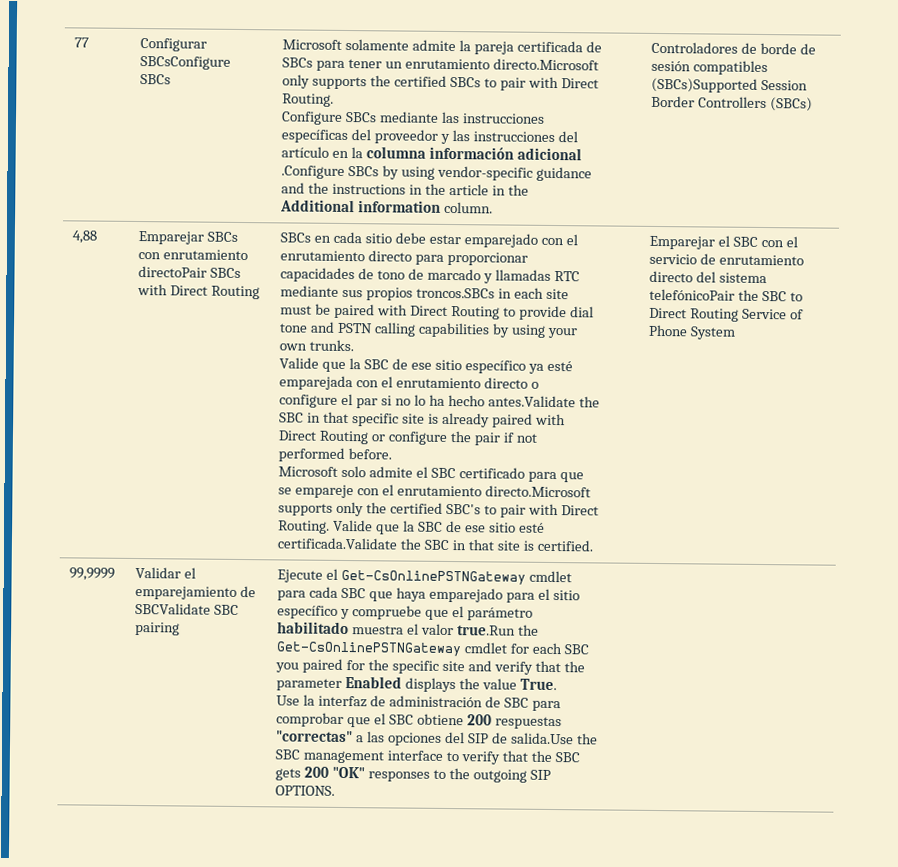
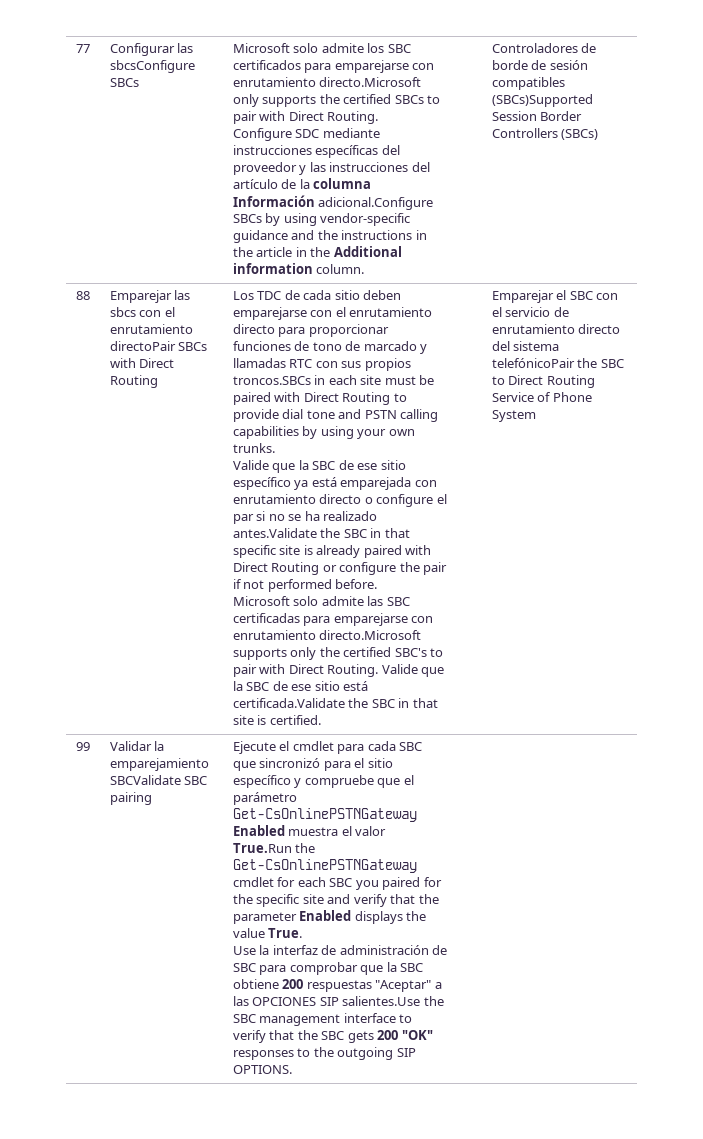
[140,56,232,70] SBCsConfigure -> [177,43,194,53] [109,60,195,73] las sbcsConfigure
[345,38,602,55] [282,57,404,71] solamente admite la pareja certificada de SBCs para tener un -> [293,43,411,53] [232,60,435,73] solo admite los SBC certificados para emparejarse con
[345,111,461,124] SBCs mediante las -> [295,128,380,138] SDC mediante
[332,150,350,159] en -> [281,179,297,189] de
[428,146,582,161] [281,165,346,179] información adicional .Configure -> [232,195,434,210] Información adicional.Configure
[72,230,98,244] [138,231,239,245] [138,252,162,260] 4,88 | Emparejar SBCs con -> [75,291,90,300] [109,290,191,303] [109,307,175,317] 88 | Emparejar las sbcs con el
[280,231,538,248] SBCs en cada sitio debe estar emparejado -> [232,290,402,300] [232,307,307,320] Los TDC de cada sitio deben emparejarse
[280,267,356,283] capacidades -> [232,341,291,351] funciones
[280,285,340,297] mediante -> [315,361,338,368] con
[546,360,573,372] esté -> [311,477,337,487] está
[381,376,394,388] el -> (437, 483) none
[413,394,485,407] lo ha hecho -> [288,511,378,521] se ha realizado
[416,466,584,483] [278,484,395,499] el SBC certificado para que se empareje con el -> [367,596,410,606] [232,613,434,626] las SBC certificadas para emparejarse con
[518,522,545,533] esté -> [343,681,369,691] está
[69,567,116,581] 99,9999 -> [75,742,90,751] 99
[184,567,197,579] [135,585,257,600] el emparejamiento de -> [154,741,165,751] [109,758,209,771] la emparejamiento
[341,569,527,585] Get-CsOnlinePSTNGateway -> (290, 746) none
[395,587,503,603] haya emparejado -> [259,758,321,768] sincronizó
[277,621,350,635] habilitado -> [232,808,417,822] [232,825,285,836] Get-CsOnlinePSTNGateway Enabled
[456,625,516,636] true.Run -> [232,843,292,853] True.Run
[374,713,387,725] el -> [386,962,397,972] la
[276,730,354,743] "correctas" -> [375,980,432,992] "Aceptar"
[388,731,574,746] opciones del SIP de salida.Use -> [252,996,421,1006] OPCIONES SIP salientes.Use

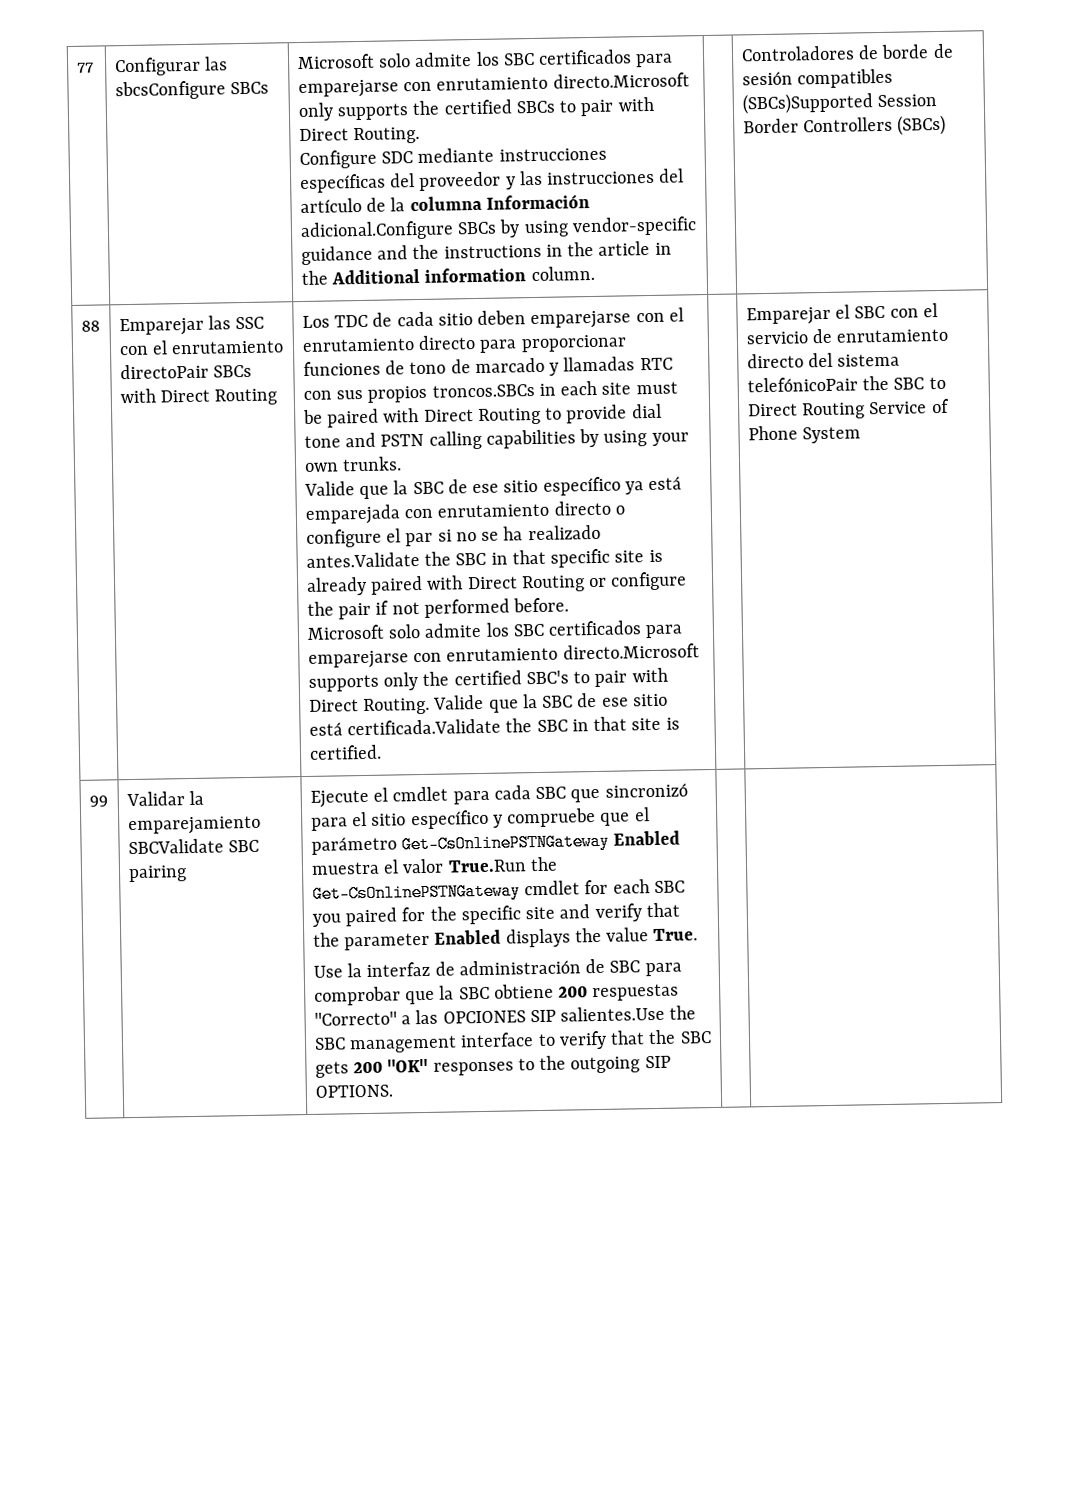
[109,307,136,317] sbcs -> [235,316,265,330] SSC
[367,596,410,606] [232,613,300,623] las SBC certificadas -> [485,620,642,637] los SBC certificados
[375,980,432,992] "Aceptar" -> [313,1011,397,1026] "Correcto"

